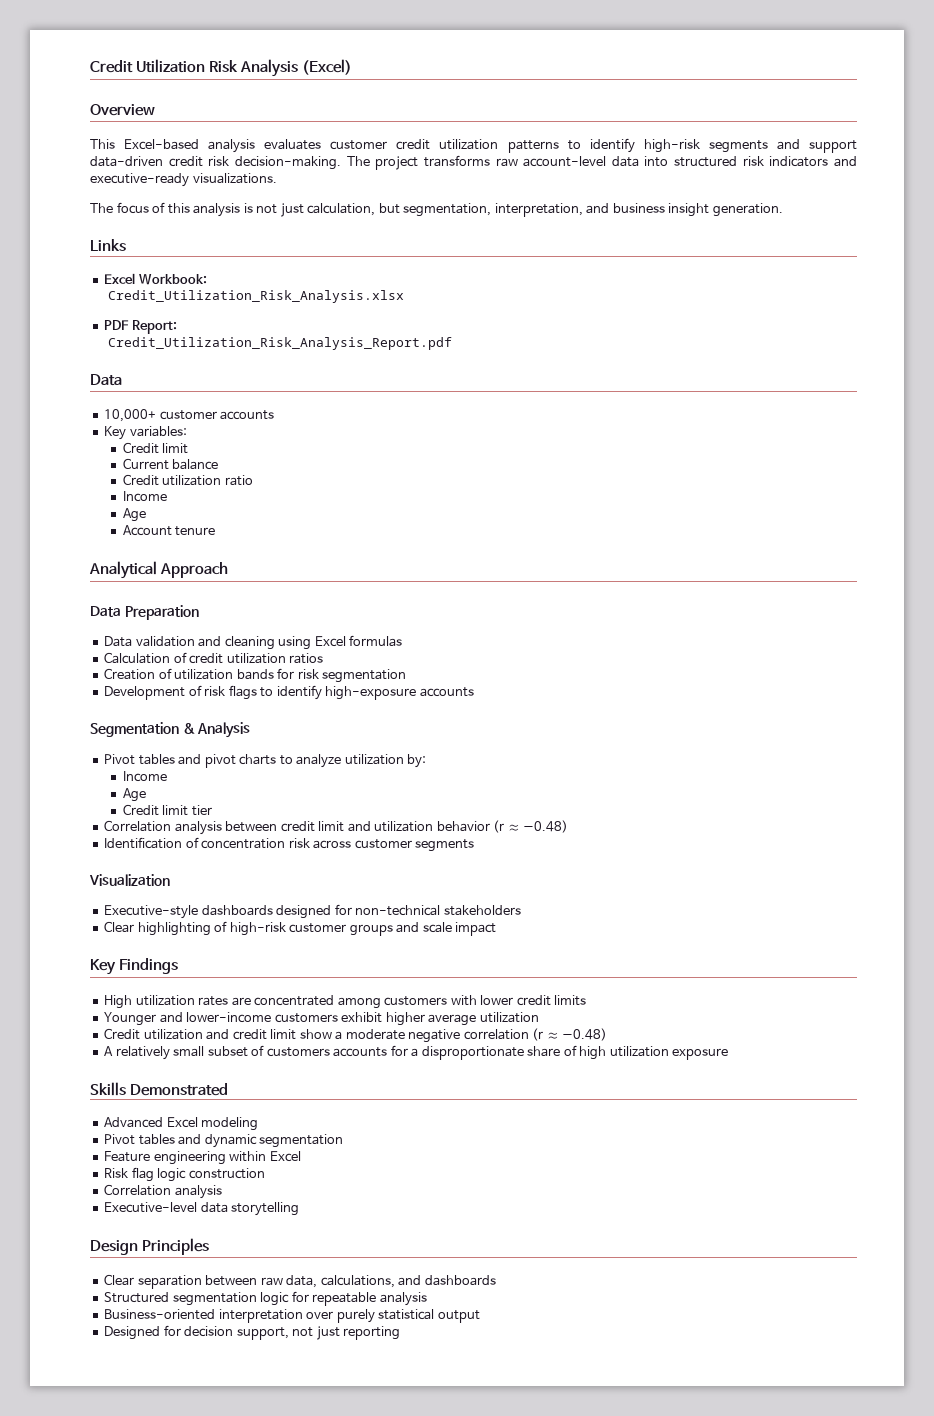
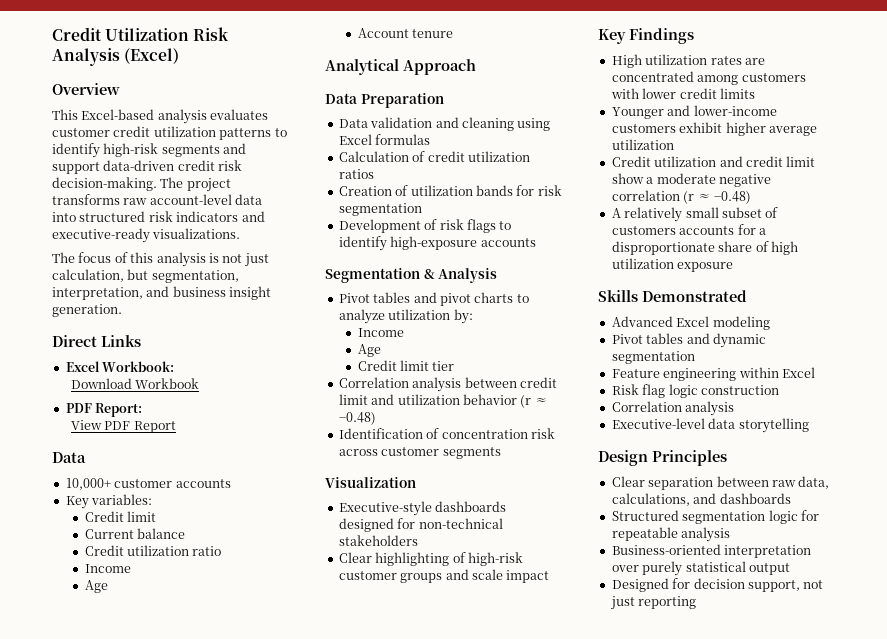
(783, 210) none -> [52,335,97,347] Direct
[108,290,405,303] Credit_Utilization_Risk_Analysis.xlsx -> [70,378,200,389] Download Workbook
[108,337,453,350] Credit_Utilization_Risk_Analysis_Report.pdf -> [70,420,176,433] View PDF Report

